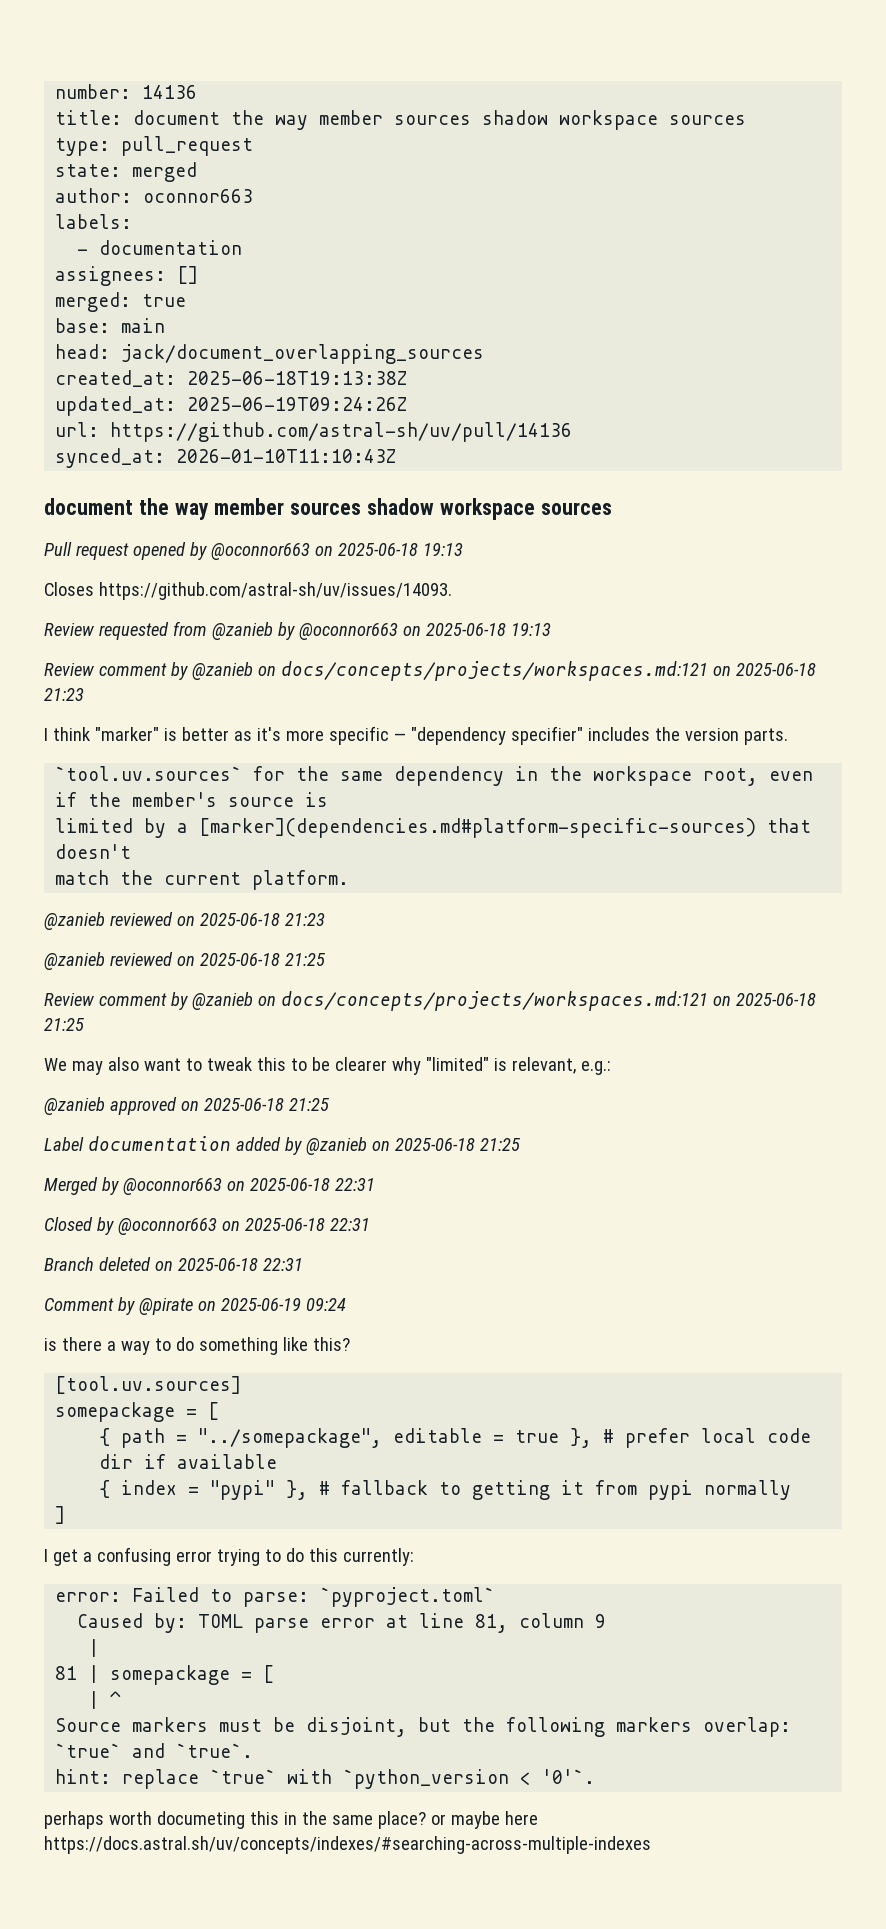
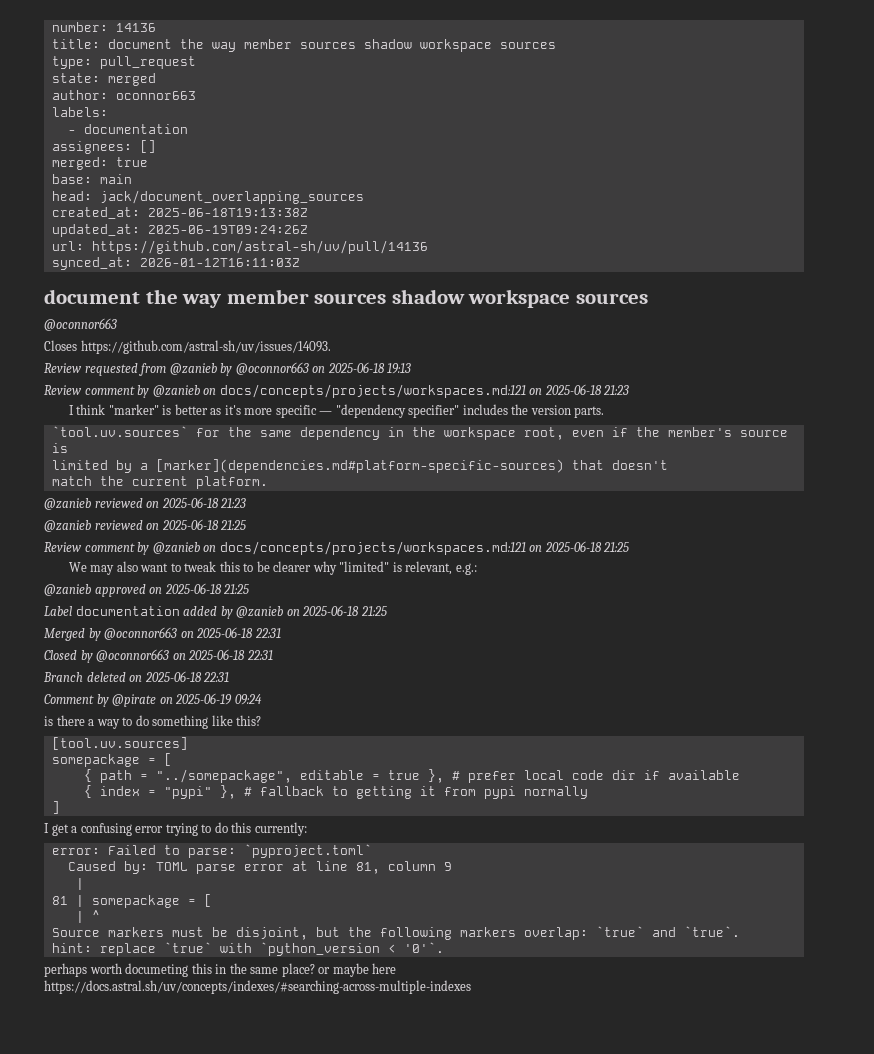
[176,449,397,463] [44,498,612,520] [44,542,463,560] 2026-01-10T11:10:43Z // document the way member sources shadow workspace sources // Pull request opened by @oconnor663 on 2025-06-18 19:13 -> [139,258,300,267] [44,289,648,308] [44,318,117,331] 2026-01-12T16:11:03Z // document the way member sources shadow workspace sources // @oconnor663

